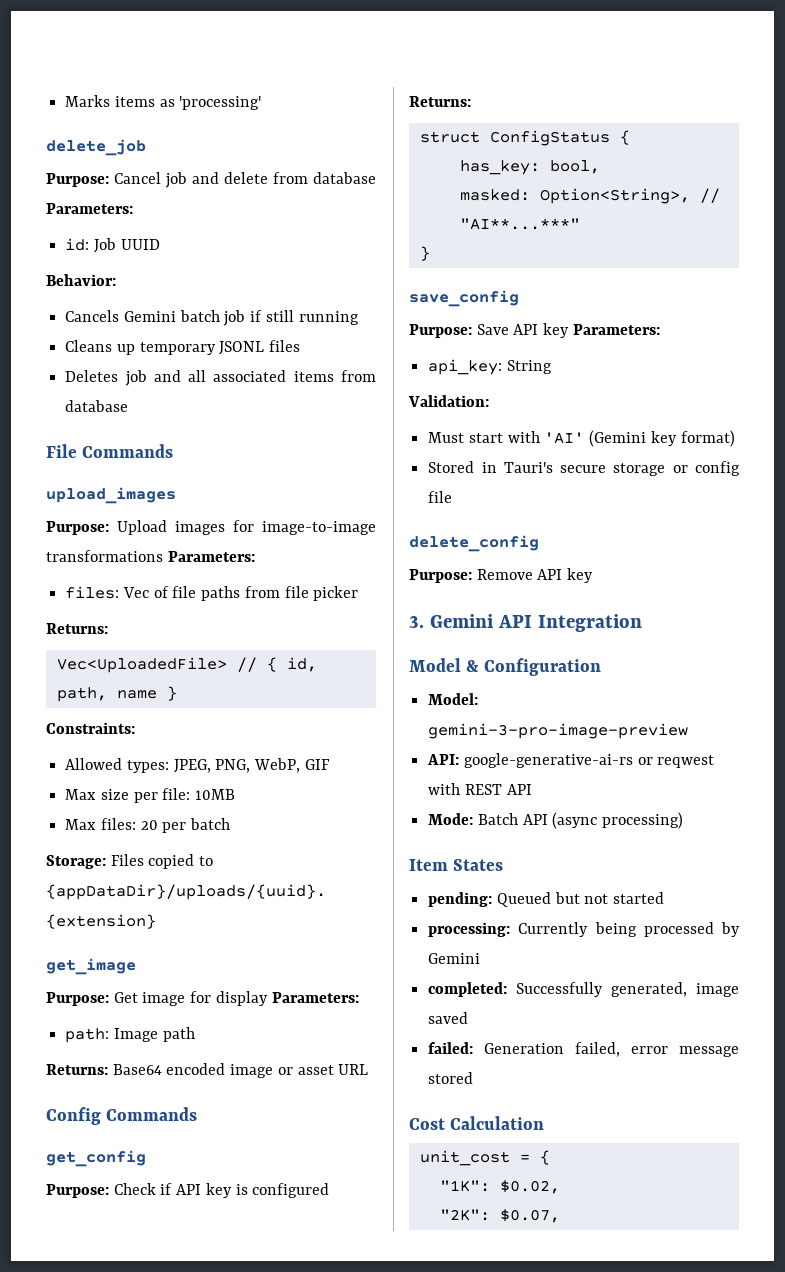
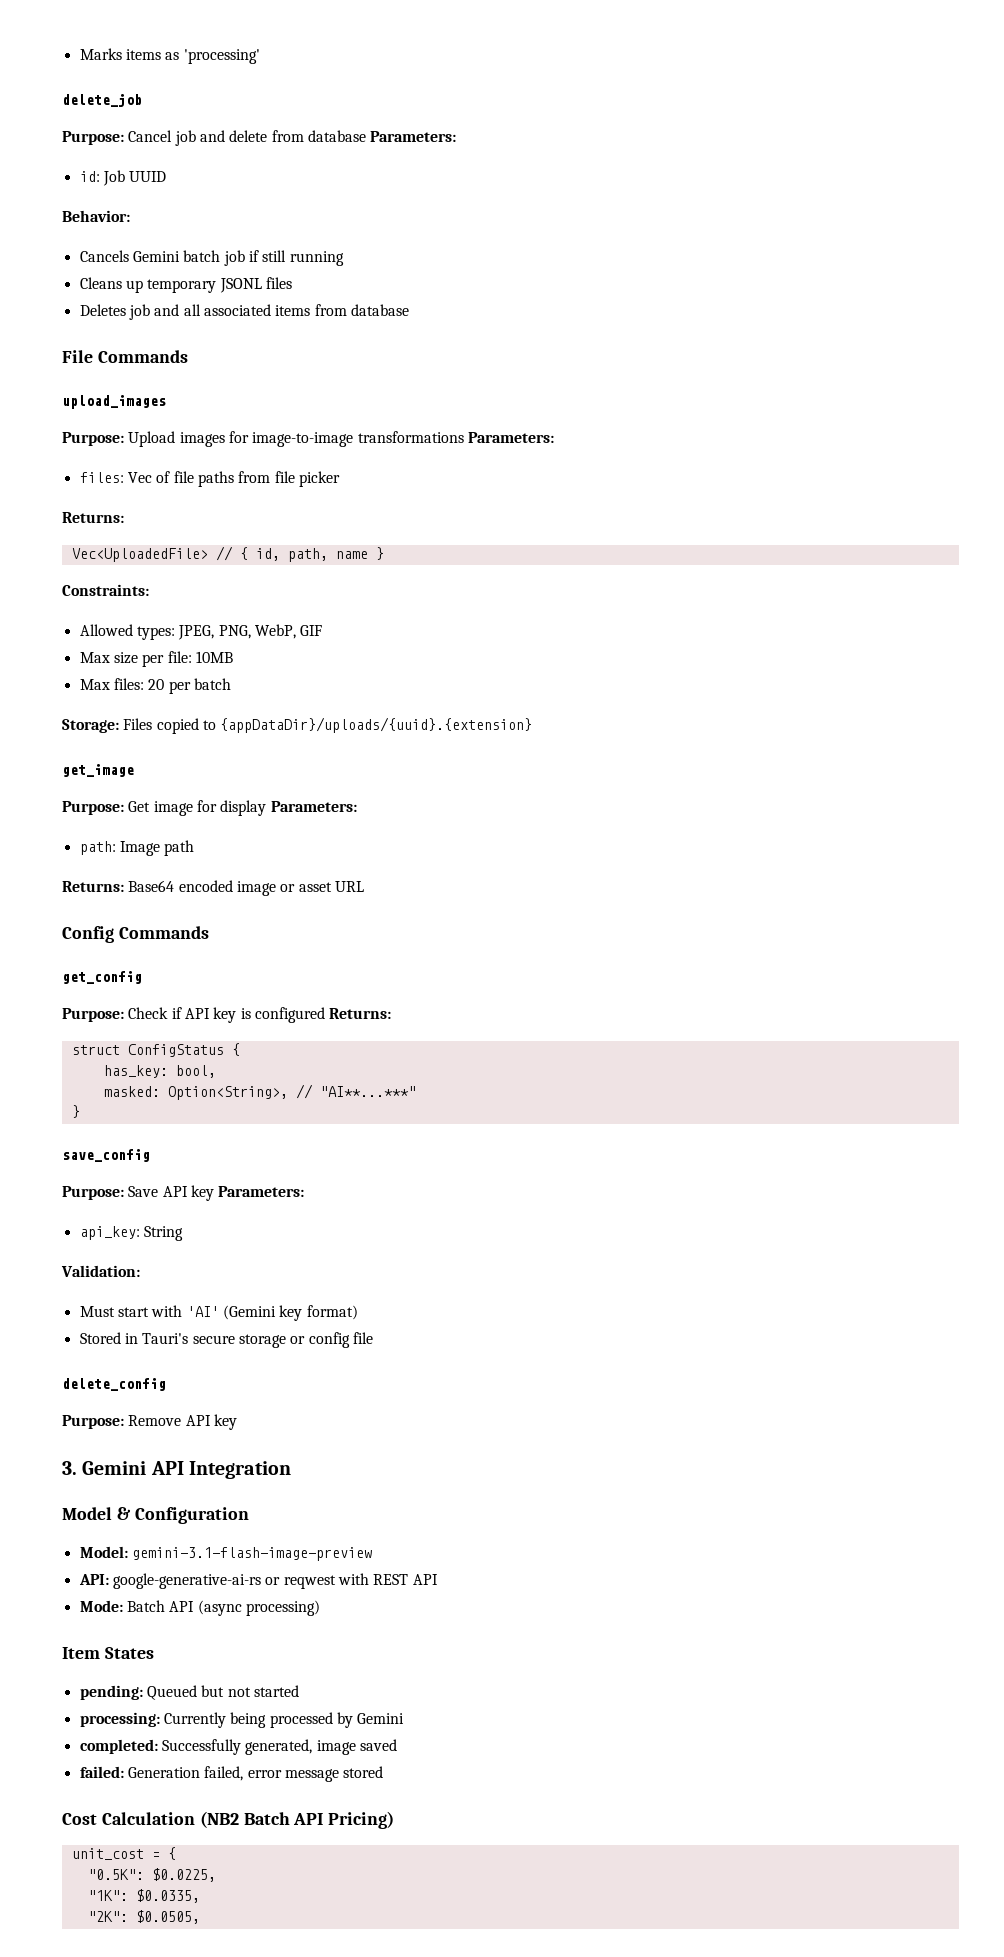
[428,723,689,739] gemini-3-pro-image-preview -> [131,1547,372,1561] gemini-3.1-flash-image-preview
(545, 1123) none -> [199,1811,395,1829] (NB2 Batch API Pricing)
(550, 1157) none -> [87,1868,216,1882] // "0.5K": $0.0225,
[499,1180,560,1194] $0.02, -> [135,1889,200,1903] $0.0335,
[499,1209,560,1223] $0.07, -> [135,1910,200,1924] $0.0505,

